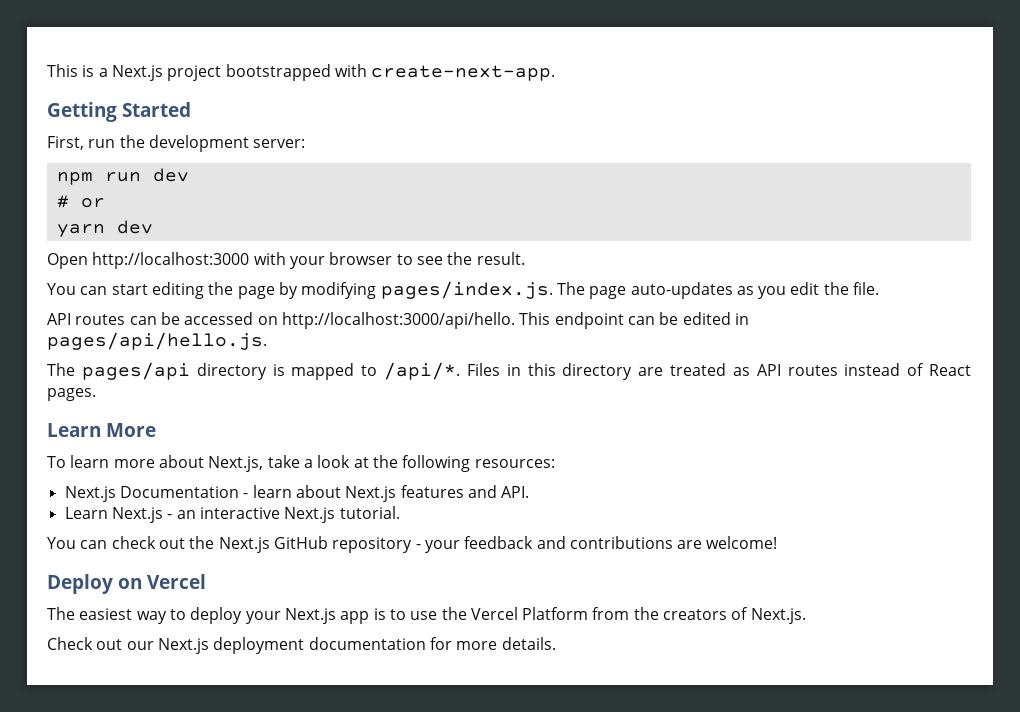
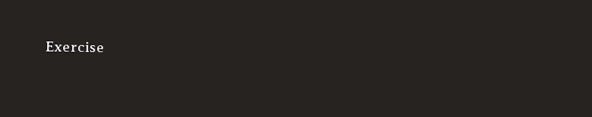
[47,64,556,81] [47,102,191,122] [47,135,306,152] [56,168,189,185] [56,195,105,208] [56,220,153,237] [47,252,525,269] [47,281,880,299] [47,312,749,329] [47,332,267,350] [47,362,972,380] [47,388,96,401] [47,423,156,437] [47,455,555,472] [64,485,530,502] [64,506,400,523] [47,536,778,553] [47,574,206,594] [47,607,806,624] [47,637,556,654] This is a Next.js project bootstrapped with create-next-app. // Getting Started // First, run the development server: // npm run dev // # or // yarn dev // Open http://localhost:3000 with your browser to see the result. // You can start editing the page by modifying pages/index.js. The page auto-updates as you edit the file. // API routes can be accessed on http://localhost:3000/api/hello. This endpoint can be edited in pages/api/hello.js. // The pages/api directory is mapped to /api/*. Files in this directory are treated as API routes instead of React pages. // Learn More // To learn more about Next.js, take a look at the following resources: // Next.js Documentation - learn about Next.js features and API. // Learn Next.js - an interactive Next.js tutorial. // You can check out the Next.js GitHub repository - your feedback and contributions are welcome! // Deploy on Vercel // The easiest way to deploy your Next.js app is to use the Vercel Platform from the creators of Next.js. // Check out our Next.js deployment documentation for more details. -> [45,41,105,53] Exercise

